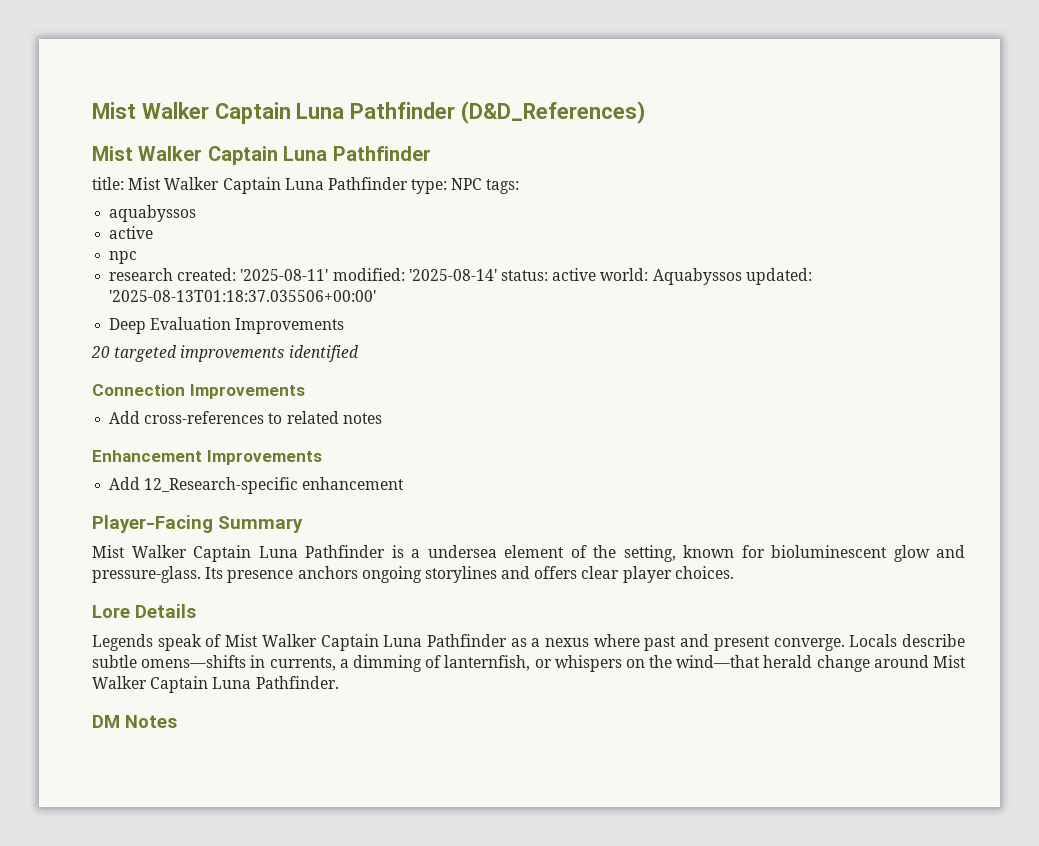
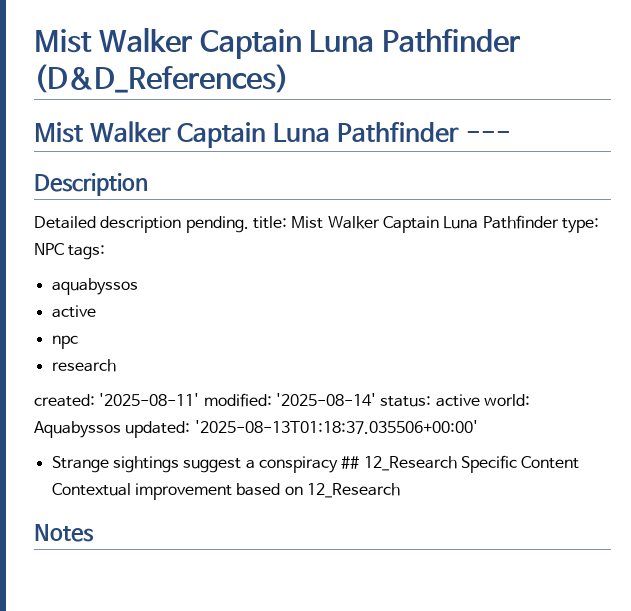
(431, 153) // -> [465,131,511,141] [34,173,148,196] [34,216,249,233] --- // Description // Detailed description pending.
(174, 274) none -> (116, 365) //
[109,317,345,334] [91,345,359,362] [92,384,305,399] [109,411,382,424] [92,450,322,465] [109,477,405,494] [92,515,303,533] [92,545,965,562] [92,566,734,583] [92,604,196,618] [92,634,966,651] [92,655,966,672] [92,676,339,693] [92,715,120,728] Deep Evaluation Improvements // 20 targeted improvements identified // Connection Improvements // Add cross-references to related notes // Enhancement Improvements // Add 12_Research-specific enhancement // Player-Facing Summary // Mist Walker Captain Luna Pathfinder is a undersea element of the setting, known for bioluminescent glow and pressure-glass. Its presence anchors ongoing storylines and offers clear player choices. // Lore Details // Legends speak of Mist Walker Captain Luna Pathfinder as a nexus where past and present converge. Locals describe subtle omens—shifts in currents, a dimming of lanternfish, or whispers on the wind—that herald change around Mist Walker Captain Luna Pathfinder. // DM -> [51,455,580,473] [51,483,400,500] Strange sightings suggest a conspiracy ## 12_Research Specific Content Contextual improvement based on 12_Research //

